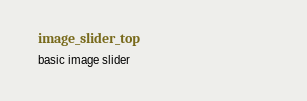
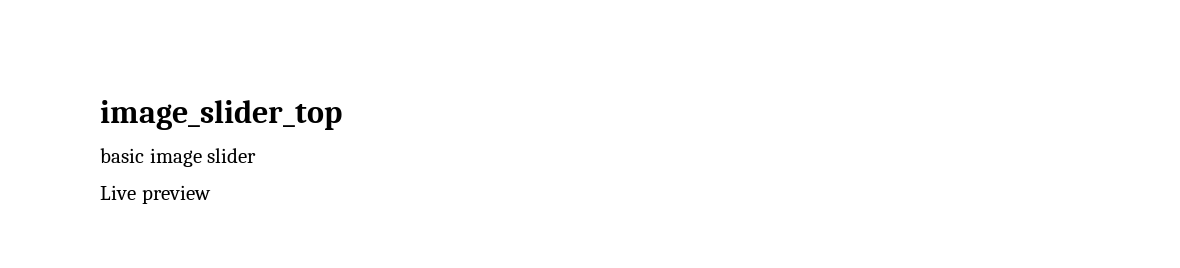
(131, 59) none -> [100,185,211,204] // Live preview

